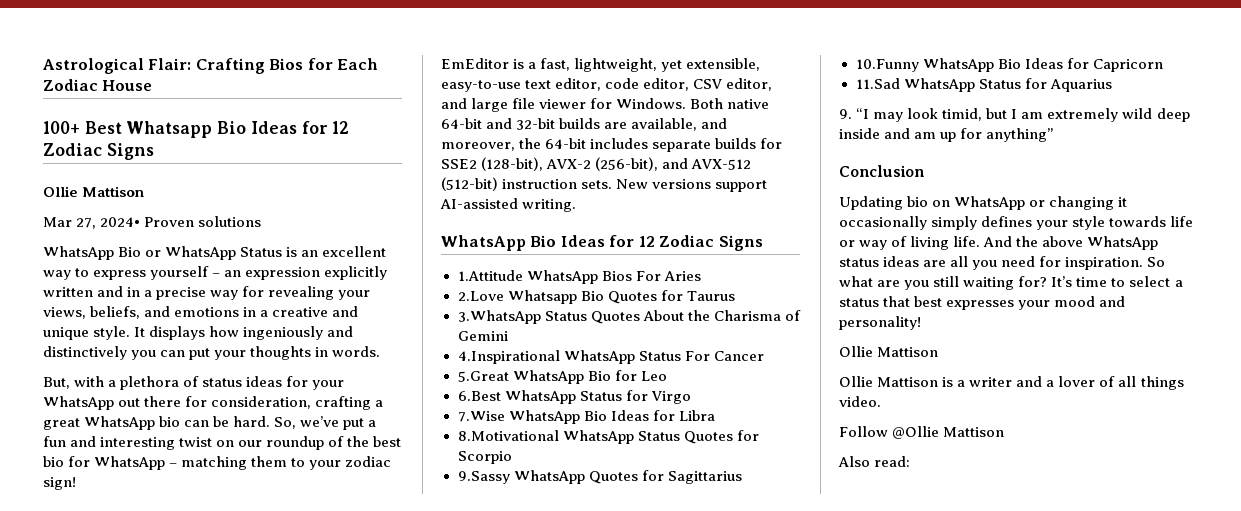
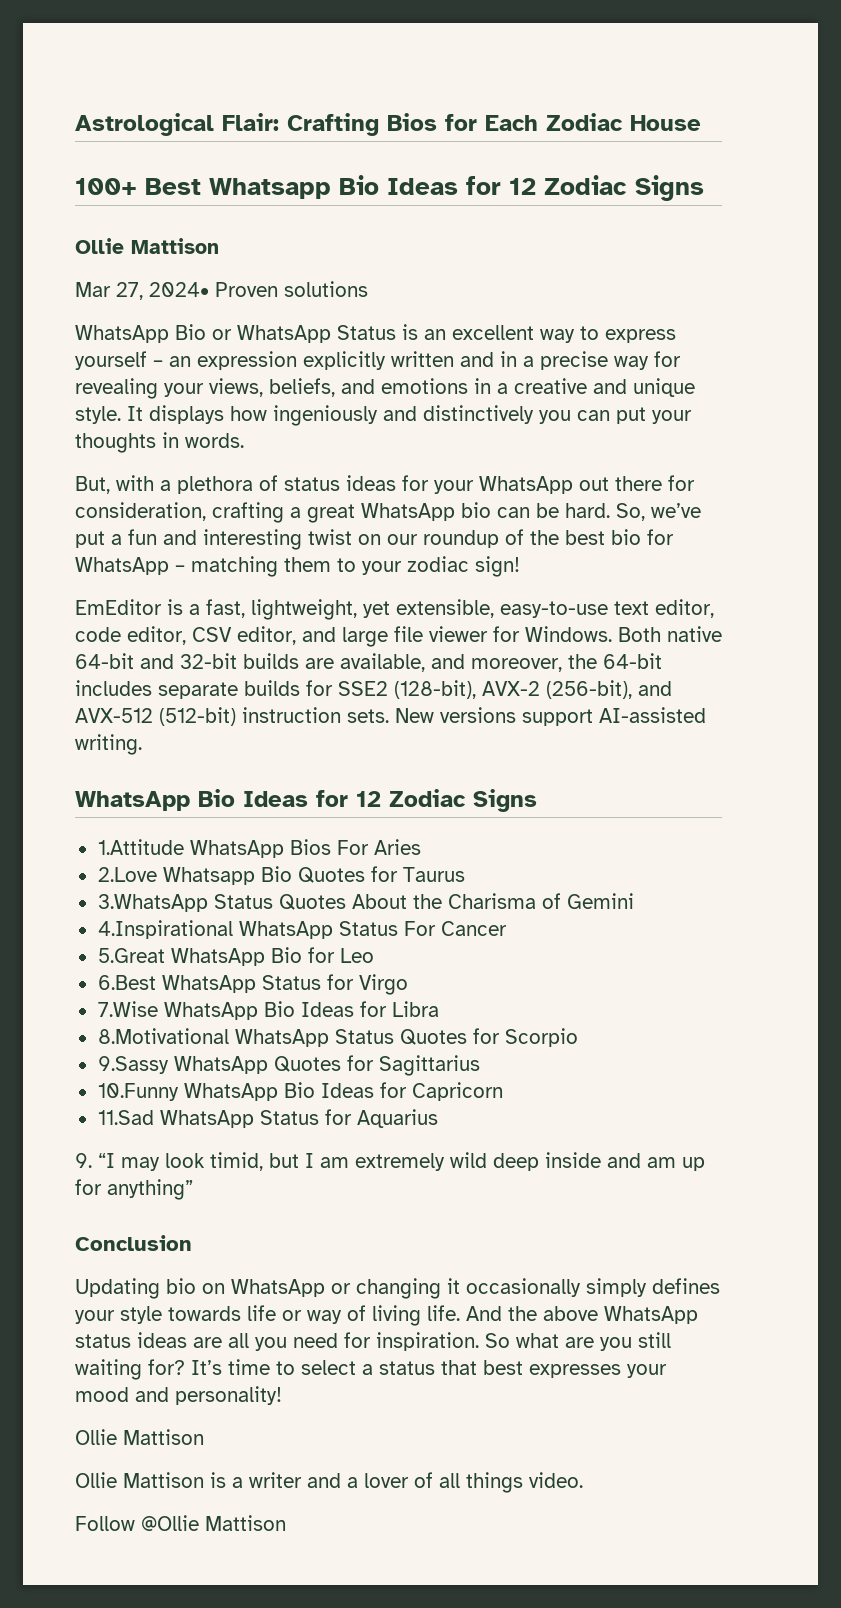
[838,456,911,467] // Also read: -> (286, 1523) none

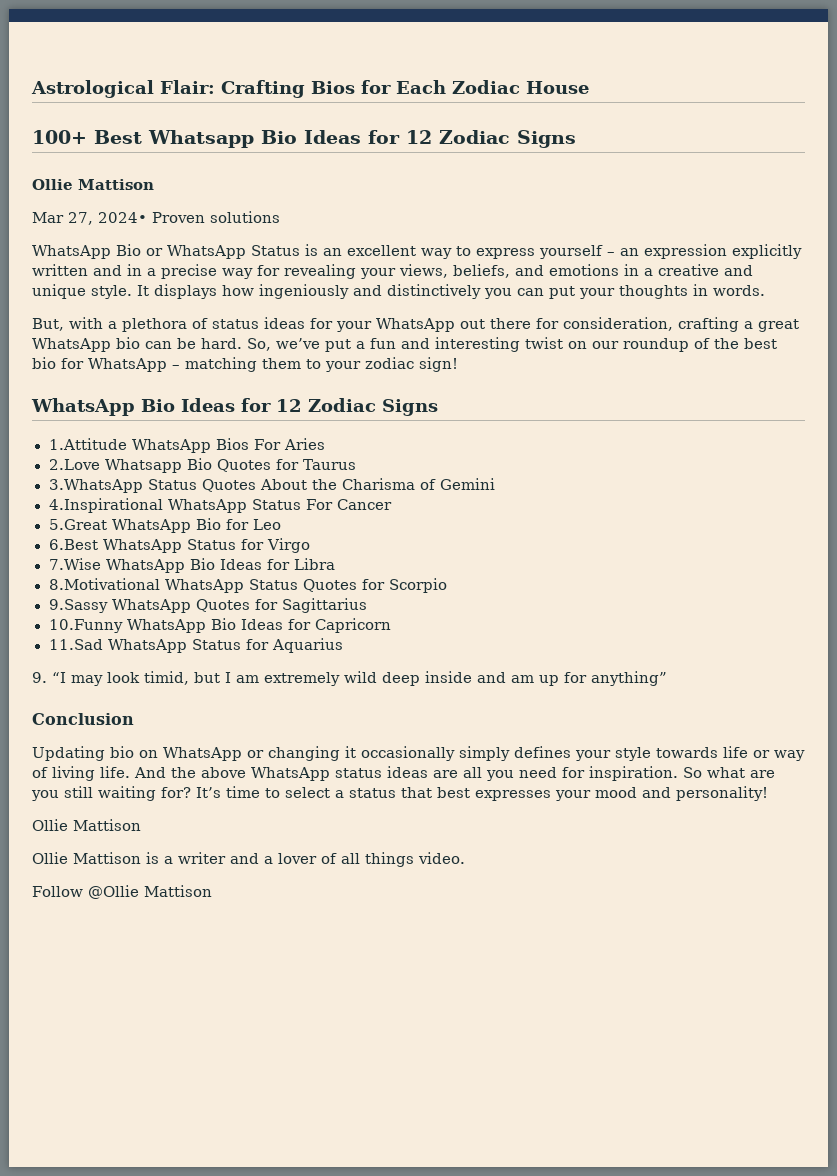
[75,599,714,620] [75,626,722,647] [75,653,662,672] [75,680,672,699] [75,707,706,726] [75,734,142,755] // EmEditor is a fast, lightweight, yet extensible, easy-to-use text editor, code editor, CSV editor, and large file viewer for Windows. Both native 64-bit and 32-bit builds are available, and moreover, the 64-bit includes separate builds for SSE2 (128-bit), AVX-2 (256-bit), and AVX-512 (512-bit) instruction sets. New versions support AI-assisted writing. -> (458, 364) none

